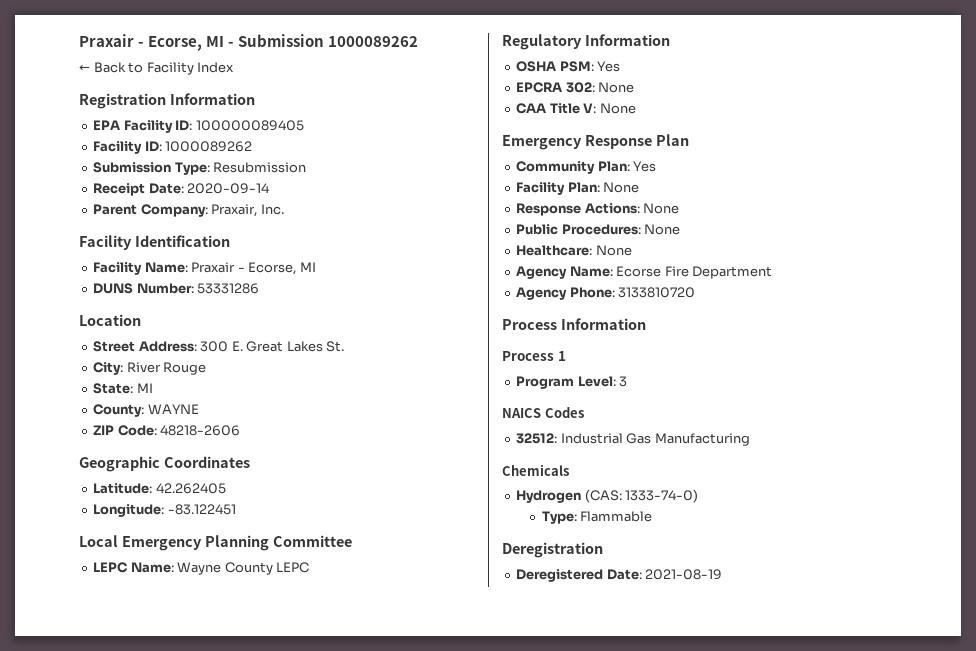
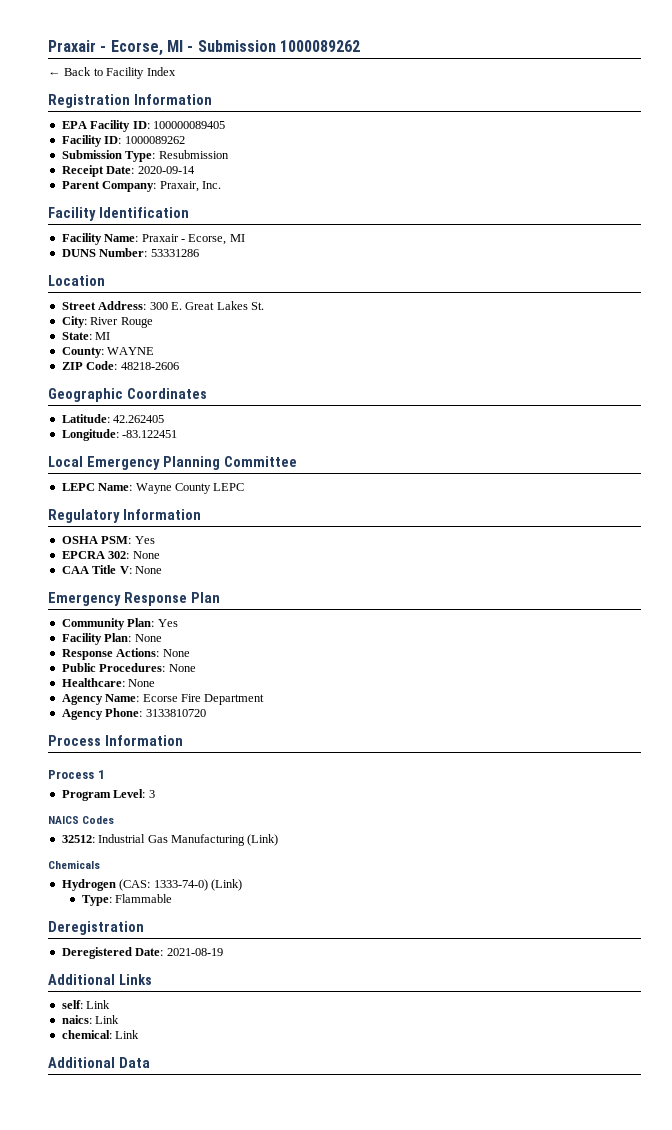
(750, 439) none -> [247,834,279,846] (Link)
(699, 496) none -> [210,879,242,891] (Link)
(723, 574) none -> [48,974,152,985] [61,1000,111,1009] [61,1015,120,1024] [61,1030,140,1039] [48,1057,150,1068] // Additional Links // self: Link // naics: Link // chemical: Link // Additional Data

